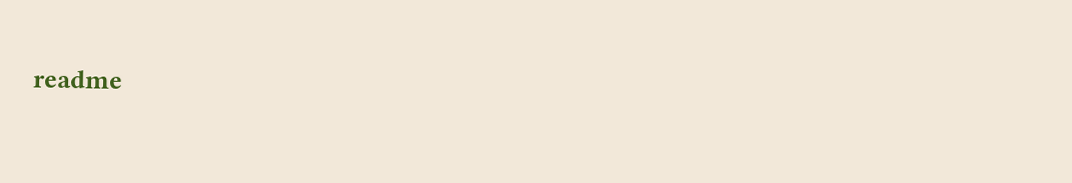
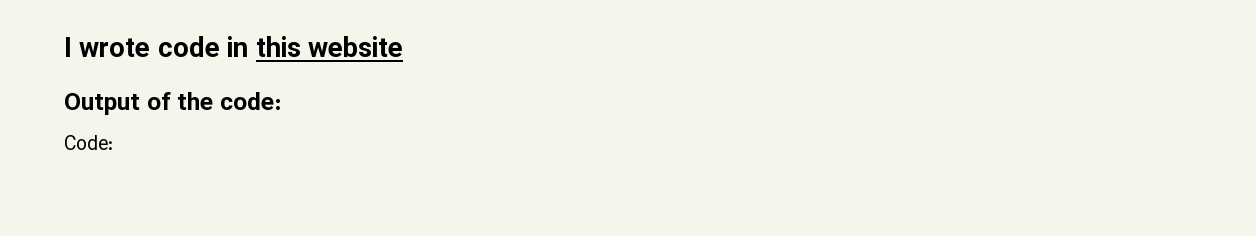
[32,69,123,89] readme -> [64,36,404,57] [64,92,282,115] [64,135,113,150] I wrote code in this website // Output of the code: // Code:

